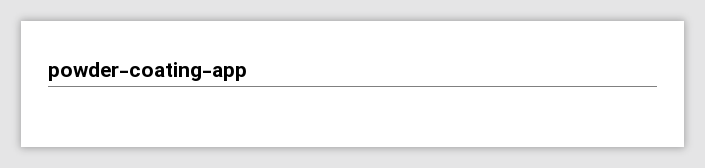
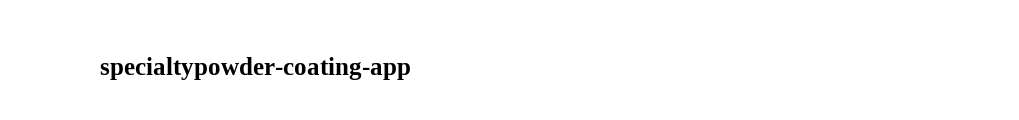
[48,62,247,81] powder-coating-app -> [100,57,411,80] specialtypowder-coating-app

